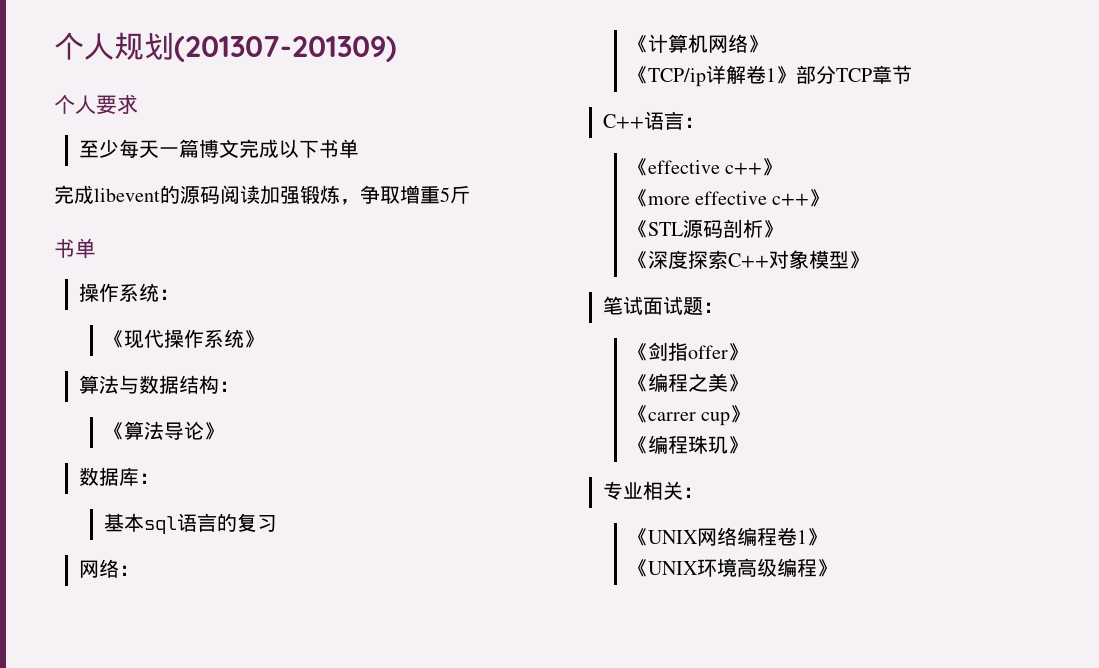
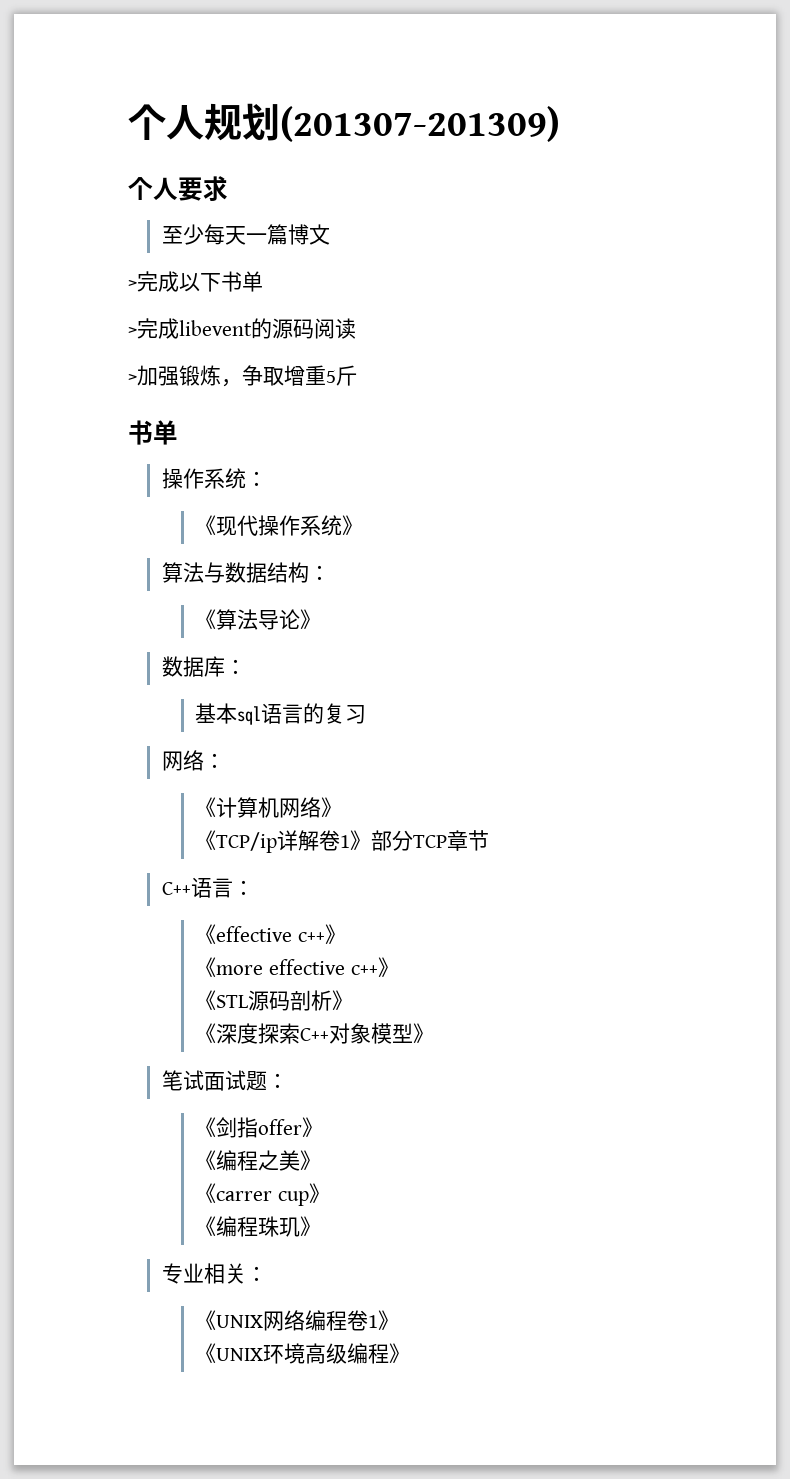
(239, 148) none -> [128,280,137,289] // >
(359, 148) none -> [128,327,137,336] >
(260, 194) none -> [128,374,137,383] // >

